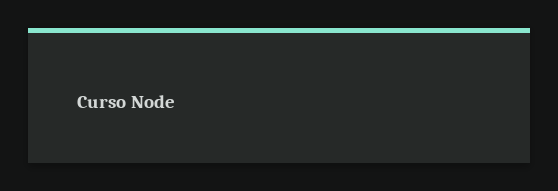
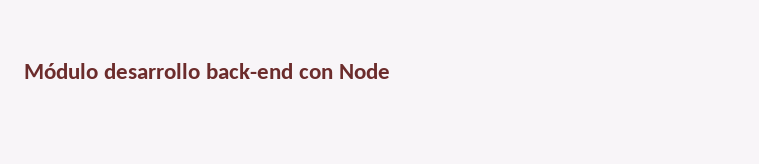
[77,96,126,108] Curso -> [24,63,334,79] Módulo desarrollo back-end con

